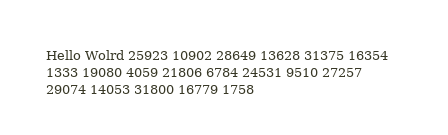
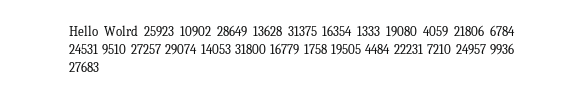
(254, 89) none -> [331,43,514,55] [69,61,99,72] 19505 4484 22231 7210 24957 9936 27683

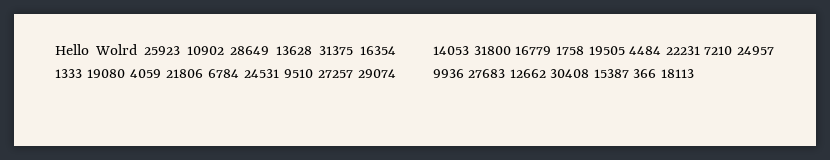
(99, 66) none -> [509,69,694,78] 12662 30408 15387 366 18113

